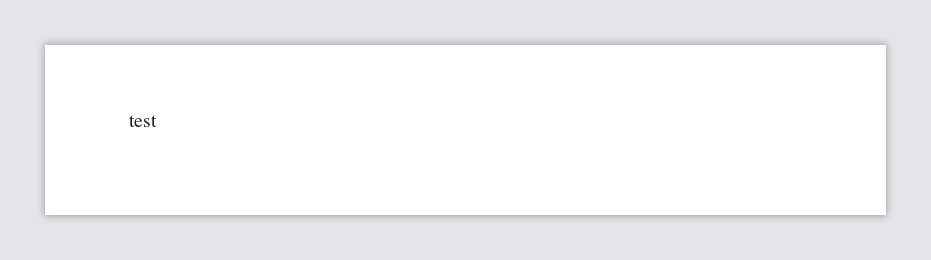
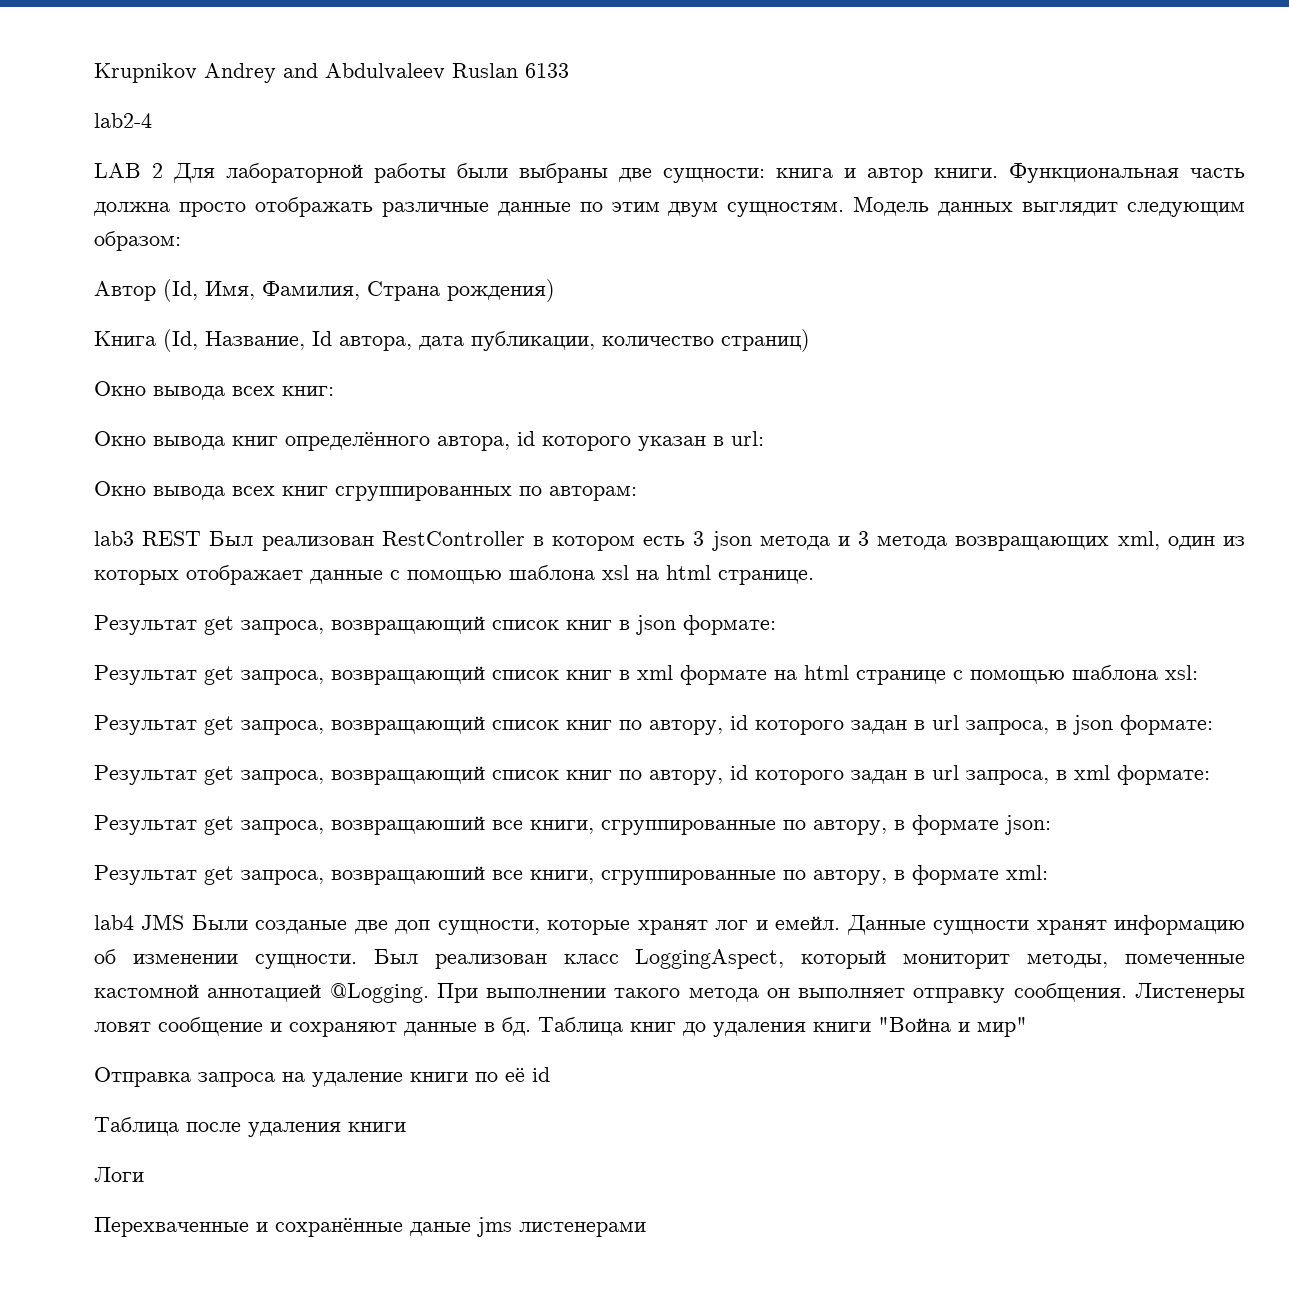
[129,115,157,127] test -> [94,63,569,83] [94,113,152,128] [94,163,1245,183] [94,196,1245,217] [94,231,181,251] [94,279,555,302] [94,329,810,352] [94,381,334,400] [94,431,764,451] [94,481,637,501] [94,531,1245,551] [94,565,814,585] [94,615,776,635] [94,665,1198,685] [94,715,1213,735] [94,765,1210,785] [94,815,1051,835] [94,865,1048,885] [94,914,1246,935] [94,949,1245,969] [94,983,1245,1003] [94,1017,1027,1037] [94,1067,550,1087] [94,1117,406,1137] [94,1167,144,1182] [94,1217,646,1237] Krupnikov Andrey and Abdulvaleev Ruslan 6133 // lab2-4 // LAB 2 Для лабораторной работы были выбраны две сущности: книга и автор книги. Функциональная часть должна просто отображать различные данные по этим двум сущностям. Модель данных выглядит следующим образом: // Автор (Id, Имя, Фамилия, Страна рождения) // Книга (Id, Название, Id автора, дата публикации, количество страниц) // Окно вывода всех книг: // Окно вывода книг определённого автора, id которого указан в url: // Окно вывода всех книг сгруппированных по авторам: // lab3 REST Был реализован RestController в котором есть 3 json метода и 3 метода возвращающих xml, один из которых отображает данные с помощью шаблона xsl на html странице. // Результат get запроса, возвращающий список книг в json формате: // Результат get запроса, возвращающий список книг в xml формате на html странице с помощью шаблона xsl: // Результат get запроса, возвращающий список книг по автору, id которого задан в url запроса, в json формате: // Результат get запроса, возвращающий список книг по автору, id которого задан в url запроса, в xml формате: // Результат get запроса, возвращаюший все книги, сгруппированные по автору, в формате json: // Результат get запроса, возвращаюший все книги, сгруппированные по автору, в формате xml: // lab4 JMS Были созданые две доп сущности, которые хранят лог и емейл. Данные сущности хранят информацию об изменении сущности. Был реализован класс LoggingAspect, который мониторит методы, помеченные кастомной аннотацией @Logging. При выполнении такого метода он выполняет отправку сообщения. Листенеры ловят сообщение и сохраняют данные в бд. Таблица книг до удаления книги "Война и мир" // Отправка запроса на удаление книги по её id // Таблица после удаления книги // Логи // Перехваченные и сохранённые даные jms листенерами

